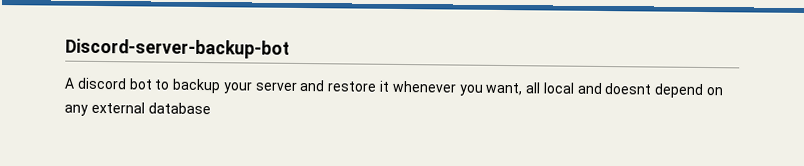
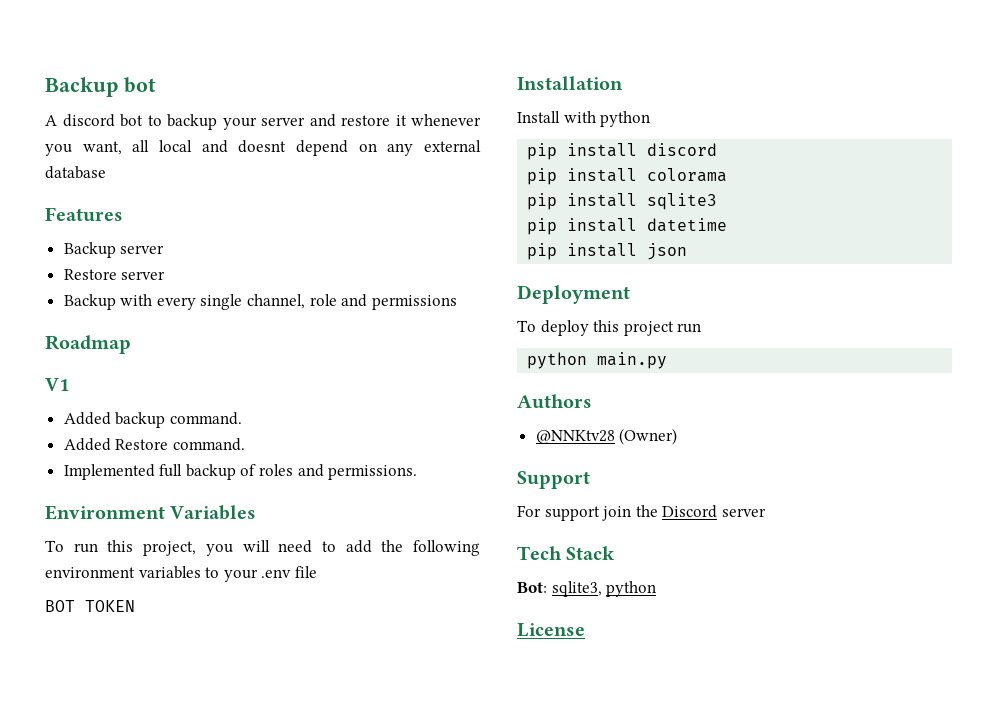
[65,38,290,59] Discord-server-backup-bot -> [45,77,156,97] Backup bot
(211, 108) none -> [45,207,123,222] [63,242,165,258] [63,269,166,280] [63,294,457,310] [45,335,131,354] [45,378,69,391] [63,412,242,428] [63,438,245,451] [63,464,418,480] [45,505,257,520] [45,540,480,556] [45,566,317,582] [45,600,135,612] [517,76,623,90] [517,111,651,127] [527,143,718,160] [527,168,728,185] [527,193,718,210] [527,218,728,235] [527,243,688,260] [517,285,630,304] [517,320,702,336] [527,352,668,369] [517,394,592,409] [535,428,678,445] [517,471,590,489] [517,505,766,521] [517,546,616,560] [517,581,657,597] [517,623,585,637] // Features // Backup server // Restore server // Backup with every single channel, role and permissions // Roadmap // V1 // Added backup command. // Added Restore command. // Implemented full backup of roles and permissions. // Environment Variables // To run this project, you will need to add the following environment variables to your .env file // BOT TOKEN // Installation // Install with python // pip install discord // pip install colorama // pip install sqlite3 // pip install datetime // pip install json // Deployment // To deploy this project run // python main.py // Authors // @NNKtv28 (Owner) // Support // For support join the Discord server // Tech Stack // Bot: sqlite3, python // License

